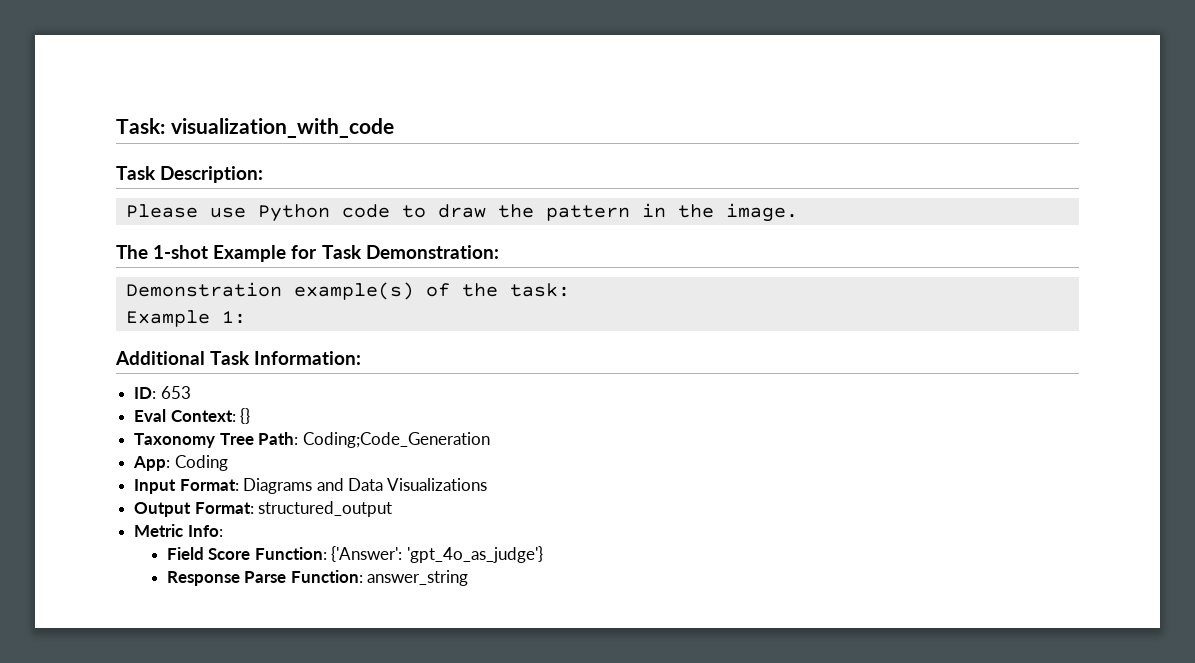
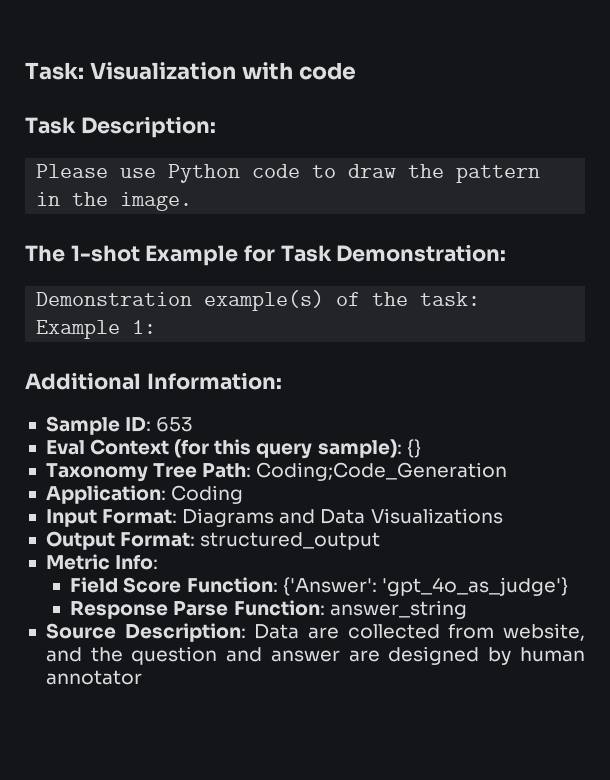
[170,118,394,138] visualization_with_code -> [89,62,356,80] Visualization with code
[210,351,251,365] Task -> (141, 381) none
(362, 358) none -> [45,416,120,435] Sample
[170,410,236,422] Context: -> [90,439,402,459] Context (for this query sample):
[133,456,171,471] App: -> [45,485,166,504] Application:
(469, 578) none -> [45,623,585,642] [45,646,585,665] [45,670,142,685] // Source Description: Data are collected from website, and the question and answer are designed by human annotator

